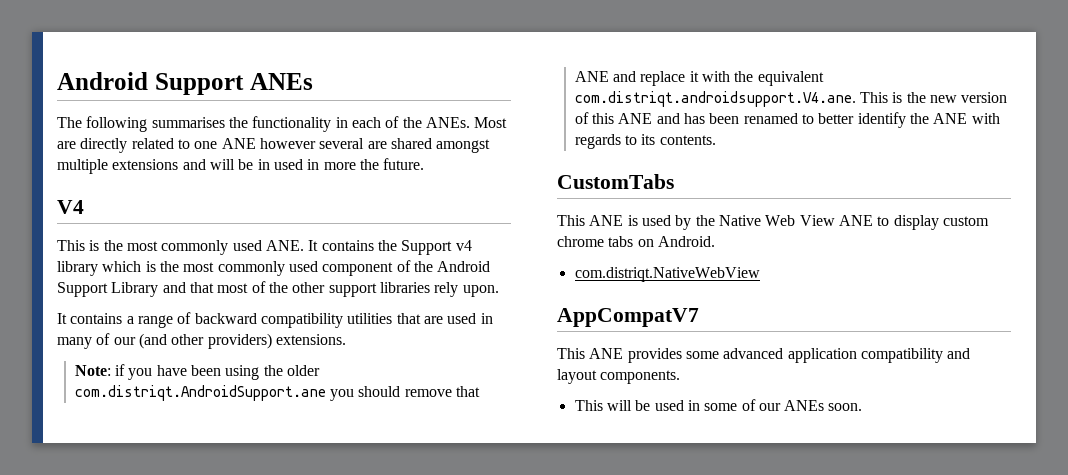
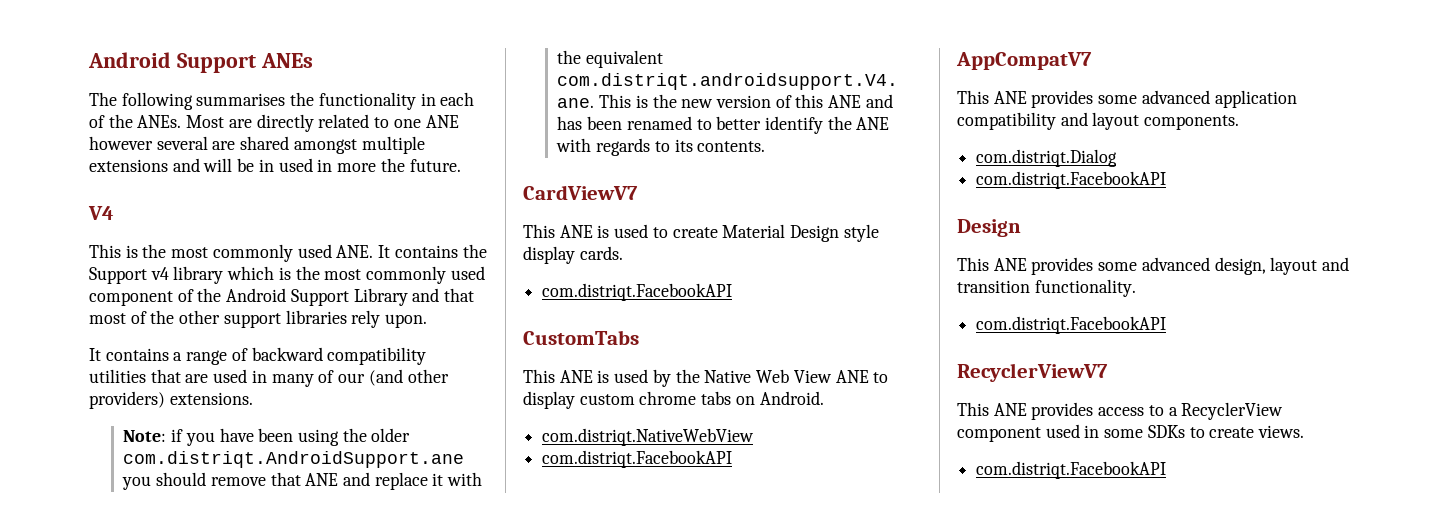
(716, 140) none -> [523,185,638,200] [523,224,879,242] [523,246,623,264] [542,283,733,301] // CardViewV7 // This ANE is used to create Material Design style display cards. // com.distriqt.FacebookAPI
(760, 274) none -> [542,450,733,468] // com.distriqt.FacebookAPI
[574,399,863,411] This will be used in some of our ANEs soon. -> [976,149,1118,167] [976,171,1167,189] [957,219,1021,237] [957,257,1350,275] [957,279,1136,297] [976,316,1167,334] [957,363,1108,382] [957,402,1284,420] [957,424,1305,442] [976,461,1167,479] com.distriqt.Dialog // com.distriqt.FacebookAPI // Design // This ANE provides some advanced design, layout and transition functionality. // com.distriqt.FacebookAPI // RecyclerViewV7 // This ANE provides access to a RecyclerView component used in some SDKs to create views. // com.distriqt.FacebookAPI

